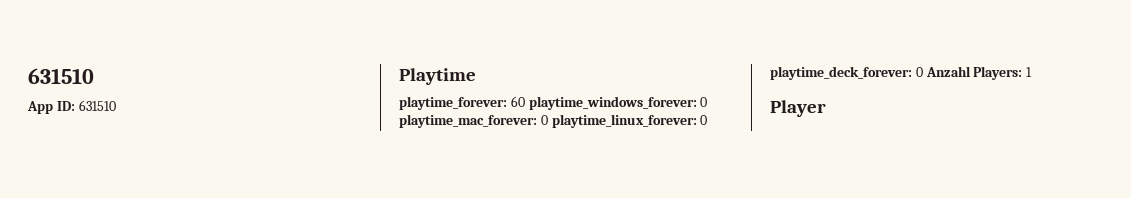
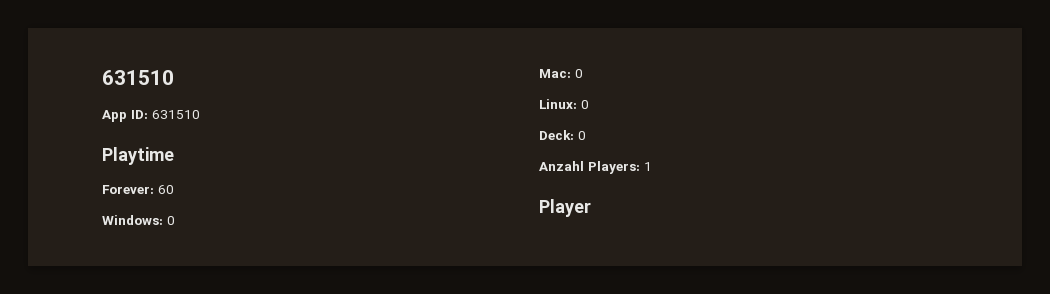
[399,96,507,110] playtime_forever: -> [102,185,154,194] Forever:
[528,96,708,110] [399,114,708,128] [770,66,923,80] playtime_windows_forever: 0 playtime_mac_forever: 0 playtime_linux_forever: 0 playtime_deck_forever: 0 -> [102,215,175,225] [539,69,583,78] [539,99,589,109] [539,130,586,140] // Windows: 0 // Mac: 0 // Linux: 0 // Deck: 0 //

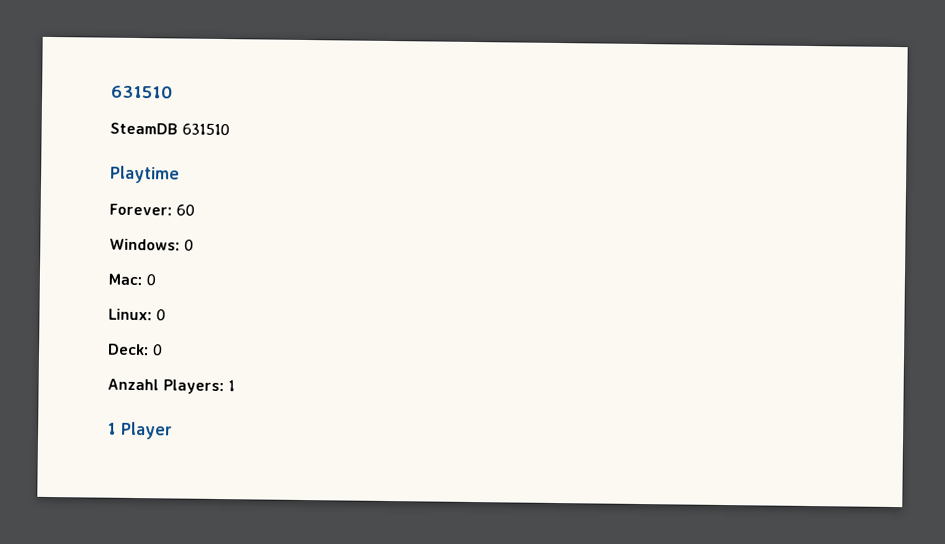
[102,70,174,85] [102,110,148,122] 631510 // App ID: -> [111,85,173,99] [110,122,178,135] 631510 // SteamDB
(652, 166) none -> [107,422,117,435] 1

